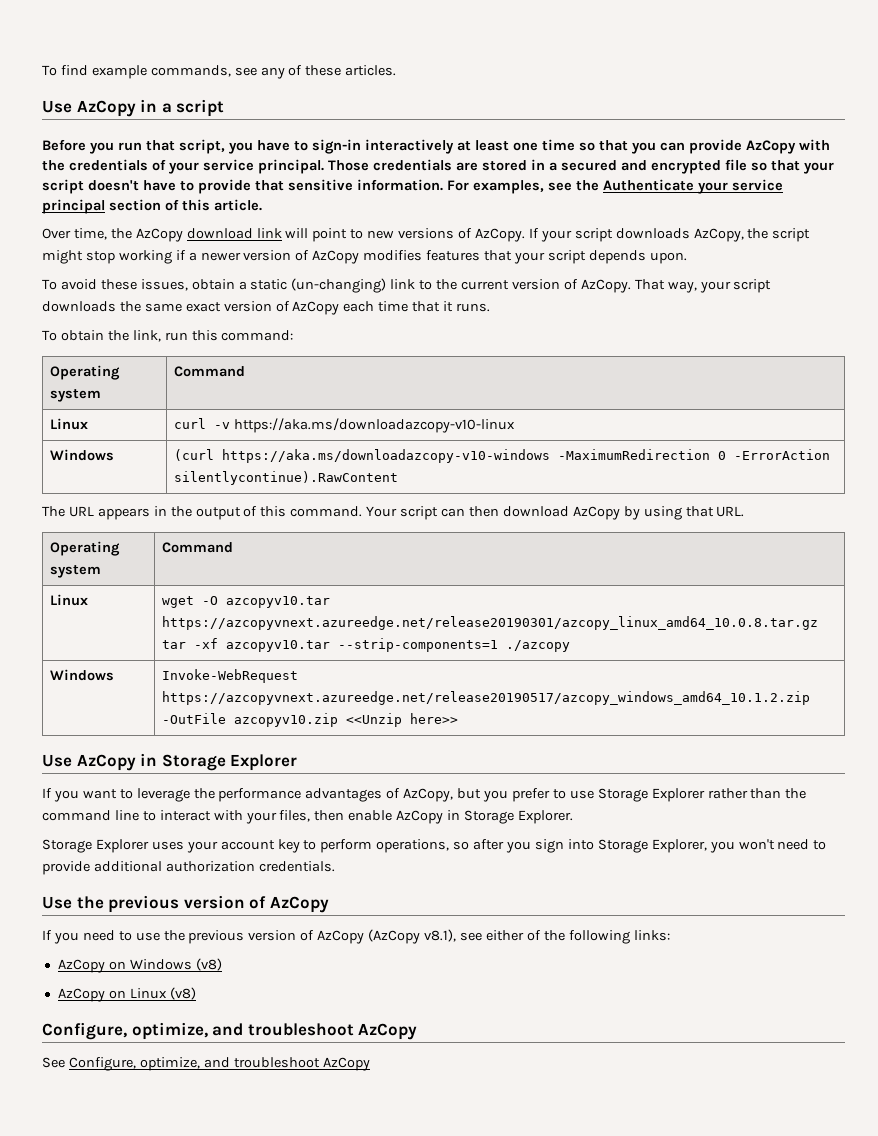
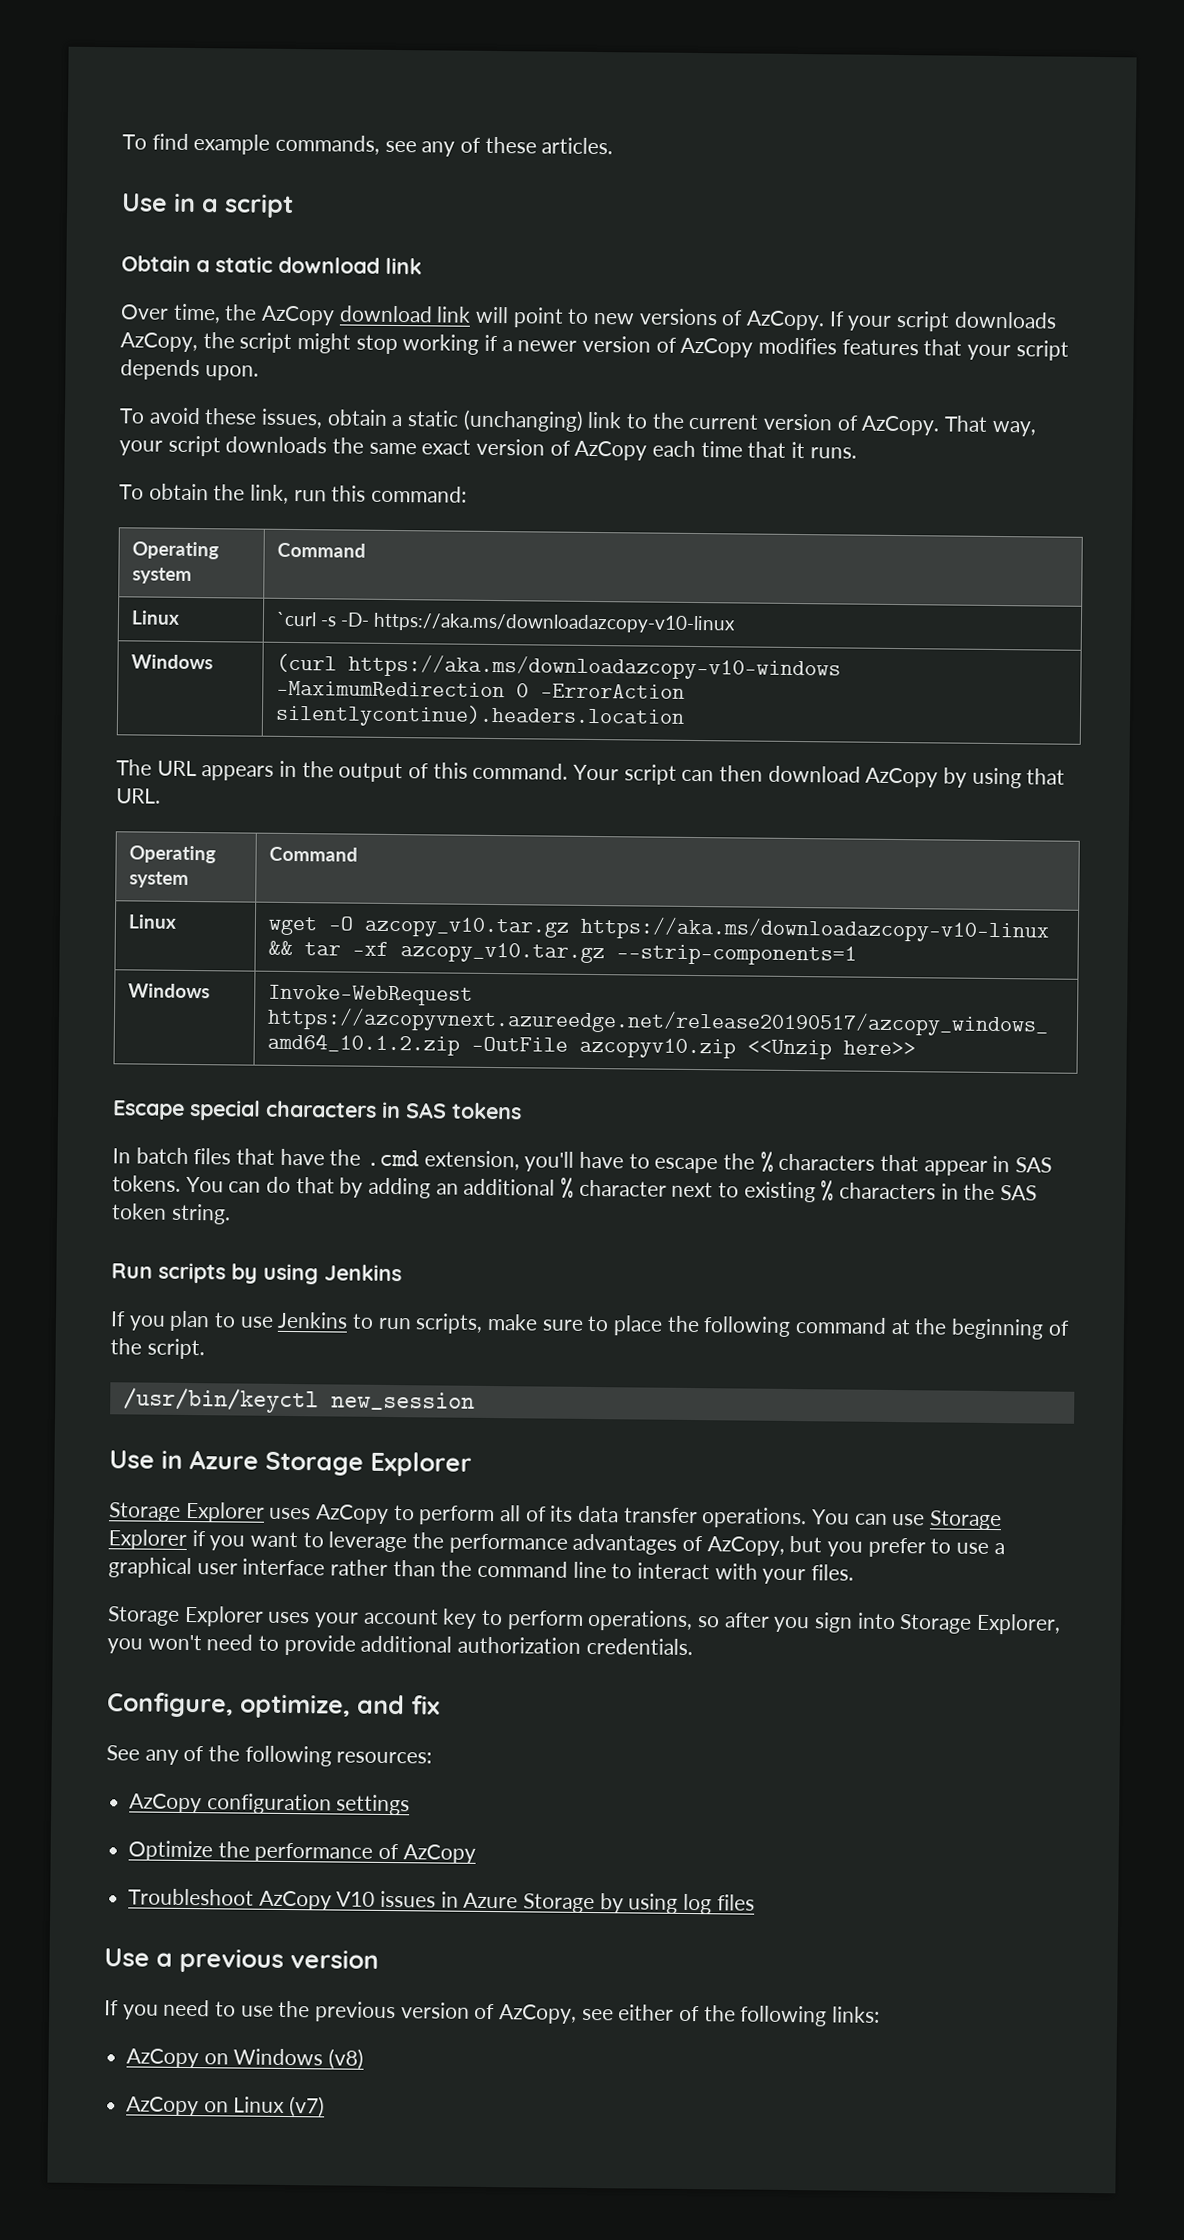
[76,100,136,117] AzCopy -> (168, 202) none
[42,139,830,154] [42,159,834,174] [42,179,783,194] [42,199,262,214] Before you run that script, you have to sign-in interactively at least one time so that you can provide AzCopy with the credentials of your service principal. Those credentials are stored in a secured and encrypted file so that your script doesn't have to provide that sensitive information. For examples, see the Authenticate your service principal section of this article. -> [121,255,422,275] Obtain a static download link
[291,278,387,293] (un-changing) -> [462,409,584,432] (unchanging)
[174,418,231,429] curl -v -> [275,611,371,627] `curl -s -D-
[174,471,399,485] silentlycontinue).RawContent -> [274,703,685,729] silentlycontinue).headers.location
[226,596,331,608] [162,616,819,630] azcopyv10.tar https://azcopyvnext.azureedge.net/release20190301/azcopy_linux_amd64_10.0.8.tar.gz -> [363,916,1049,943] [267,940,293,956] azcopy_v10.tar.gz https://aka.ms/downloadazcopy-v10-linux &&
[226,640,331,652] azcopyv10.tar -> [399,942,605,964] azcopy_v10.tar.gz
[506,640,571,652] ./azcopy -> (857, 955) none
[42,753,158,771] // Use AzCopy in -> [112,1100,522,1121] [112,1147,1053,1176] [112,1175,1038,1203] [111,1203,231,1225] [111,1262,402,1285] [110,1310,1070,1340] [110,1338,205,1360] [122,1387,475,1414] [109,1450,259,1470] // Escape special characters in SAS tokens // In batch files that have the .cmd extension, you'll have to escape the % characters that appear in SAS tokens. You can do that by adding an additional % character next to existing % characters in the SAS token string. // Run scripts by using Jenkins // If you plan to use Jenkins to run scripts, make sure to place the following command at the beginning of the script. // /usr/bin/keyctl new_session // Use in Azure
[42,788,52,798] If -> [108,1501,1003,1531] [108,1529,206,1550] Storage Explorer uses AzCopy to perform all of its data transfer operations. You can use Storage Explorer if
[597,788,705,802] Storage Explorer -> [993,1543,1005,1555] [108,1557,326,1579] a graphical user interface
[279,810,573,824] files, then enable AzCopy in Storage Explorer. -> [811,1564,855,1581] files.
[42,895,329,913] // Use the previous version of AzCopy -> [107,1692,440,1719] [106,1745,433,1767] [129,1793,411,1816] [128,1840,476,1864] [128,1888,755,1915] [104,1948,379,1973] // Configure, optimize, and fix // See any of the following resources: // AzCopy configuration settings // Optimize the performance of AzCopy // Troubleshoot AzCopy V10 issues in Azure Storage by using log files // Use a previous version
[317,929,457,944] AzCopy (AzCopy v8.1), -> [499,2004,578,2024] AzCopy,
[169,987,196,1000] [42,1022,418,1040] [42,1057,370,1071] (v8) // Configure, optimize, and troubleshoot AzCopy // See Configure, optimize, and troubleshoot AzCopy -> [289,2096,326,2118] (v7)

